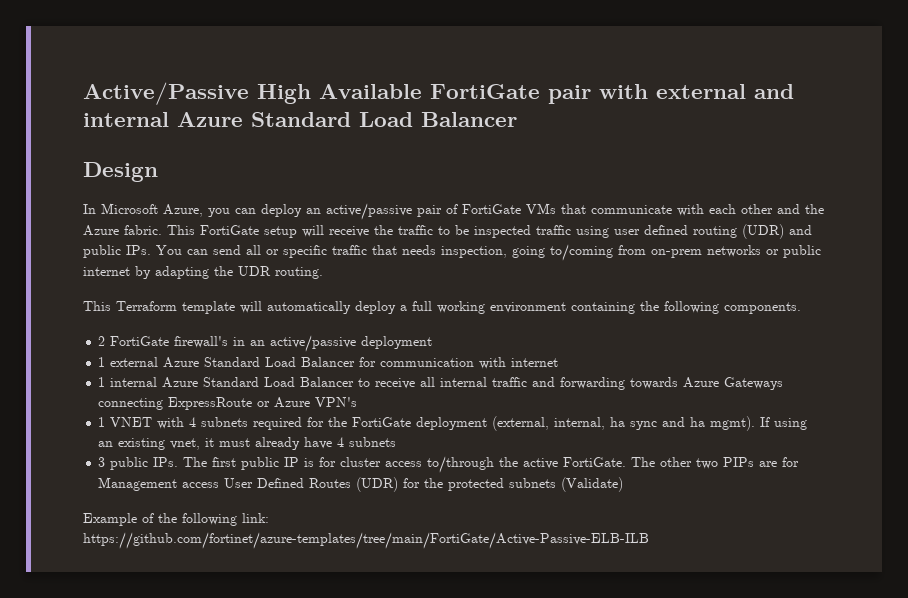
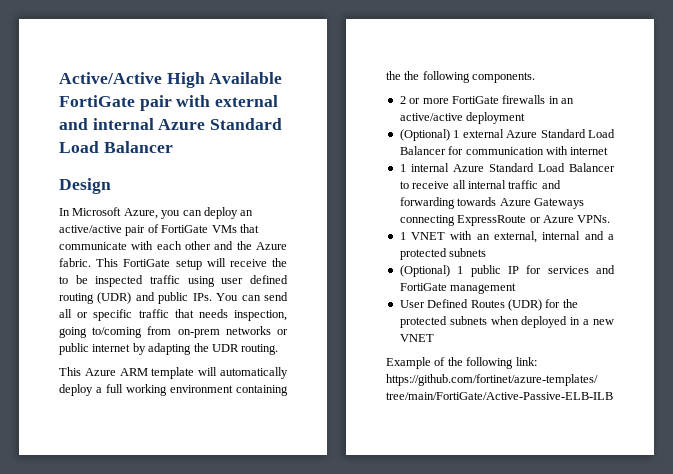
[83,82,249,105] Active/Passive -> [59,72,162,84] Active/Active
[326,203,412,220] active/passive -> [59,225,122,233] active/active
[398,225,433,235] traffic -> (287, 262) none
[116,301,177,311] Terraform -> [84,368,148,376] Azure ARM
(659, 306) none -> [404,71,420,80] the
[110,336,229,348] FortiGate firewall's -> [409,95,546,104] or more FortiGate firewalls
[270,335,357,352] active/passive -> [399,113,463,121] active/active
(433, 342) none -> [399,129,450,141] (Optional)
[315,397,358,407] VPN's -> [577,215,611,223] VPNs.
[189,416,808,431] [98,437,397,450] [98,456,800,473] [98,477,220,491] 4 subnets required for the FortiGate deployment (external, internal, ha sync and ha mgmt). If using an existing vnet, it must already have 4 subnets // 3 public IPs. The first public IP is for cluster access to/through the active FortiGate. The other two PIPs are for Management access -> [476,231,614,243] [399,248,487,260] [399,265,615,277] [399,283,517,294] an external, internal and a protected subnets // (Optional) 1 public IP for services and FortiGate management //
[561,477,624,492] (Validate) -> [490,316,614,328] [399,334,434,342] when deployed in a new VNET

